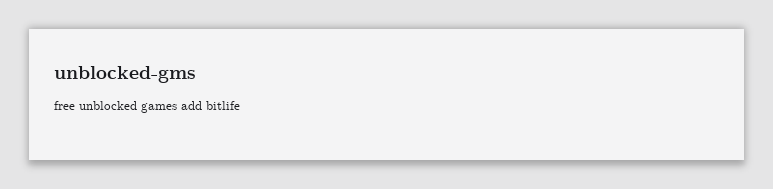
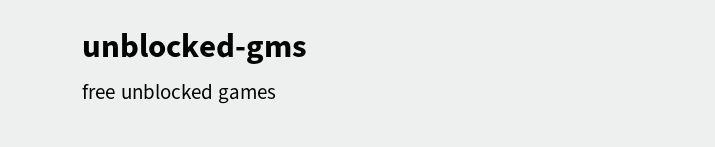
[181,101,240,110] add bitlife -> (277, 96) none

